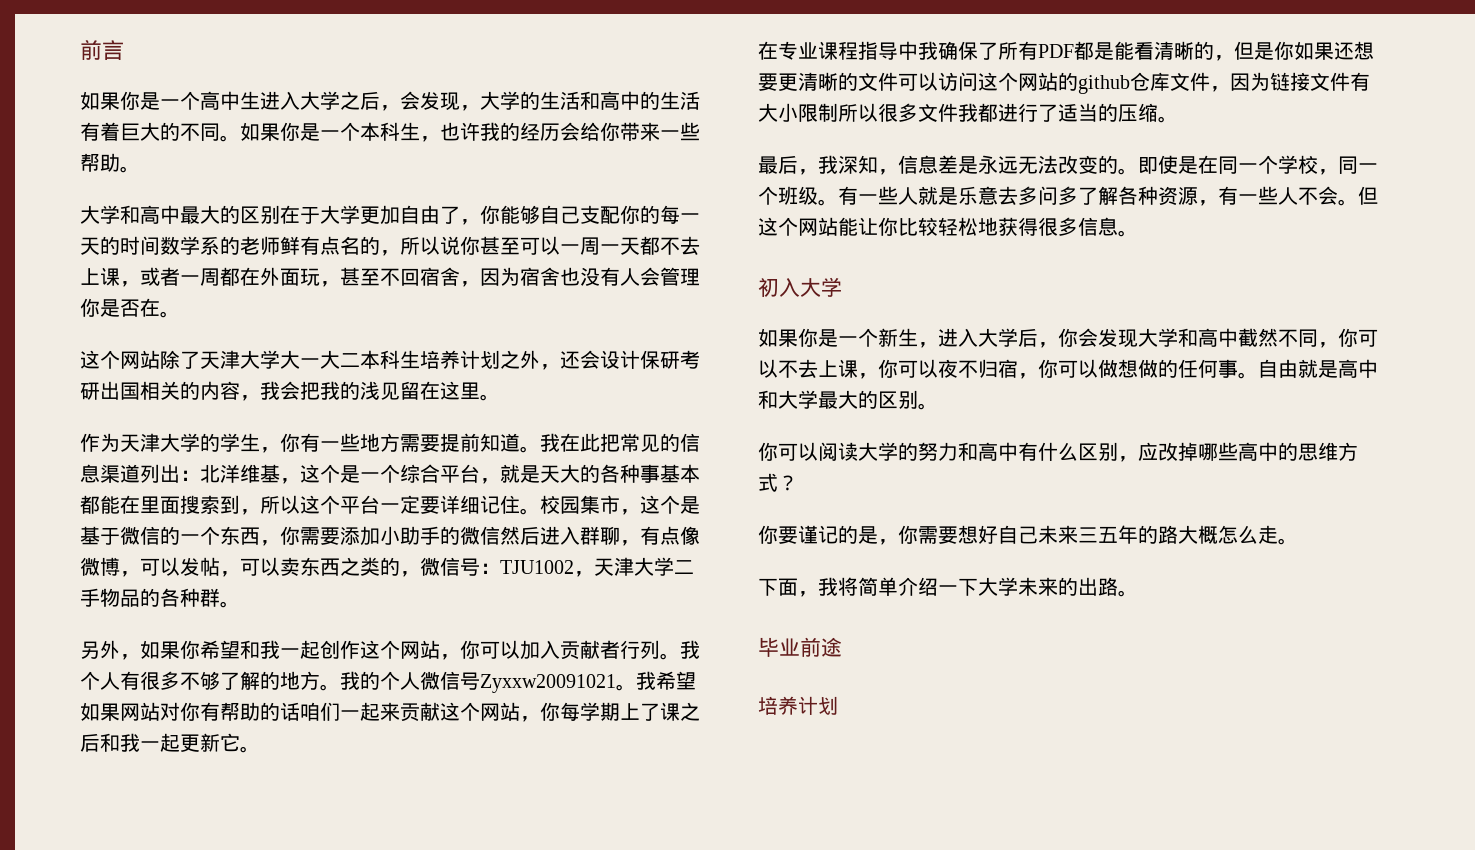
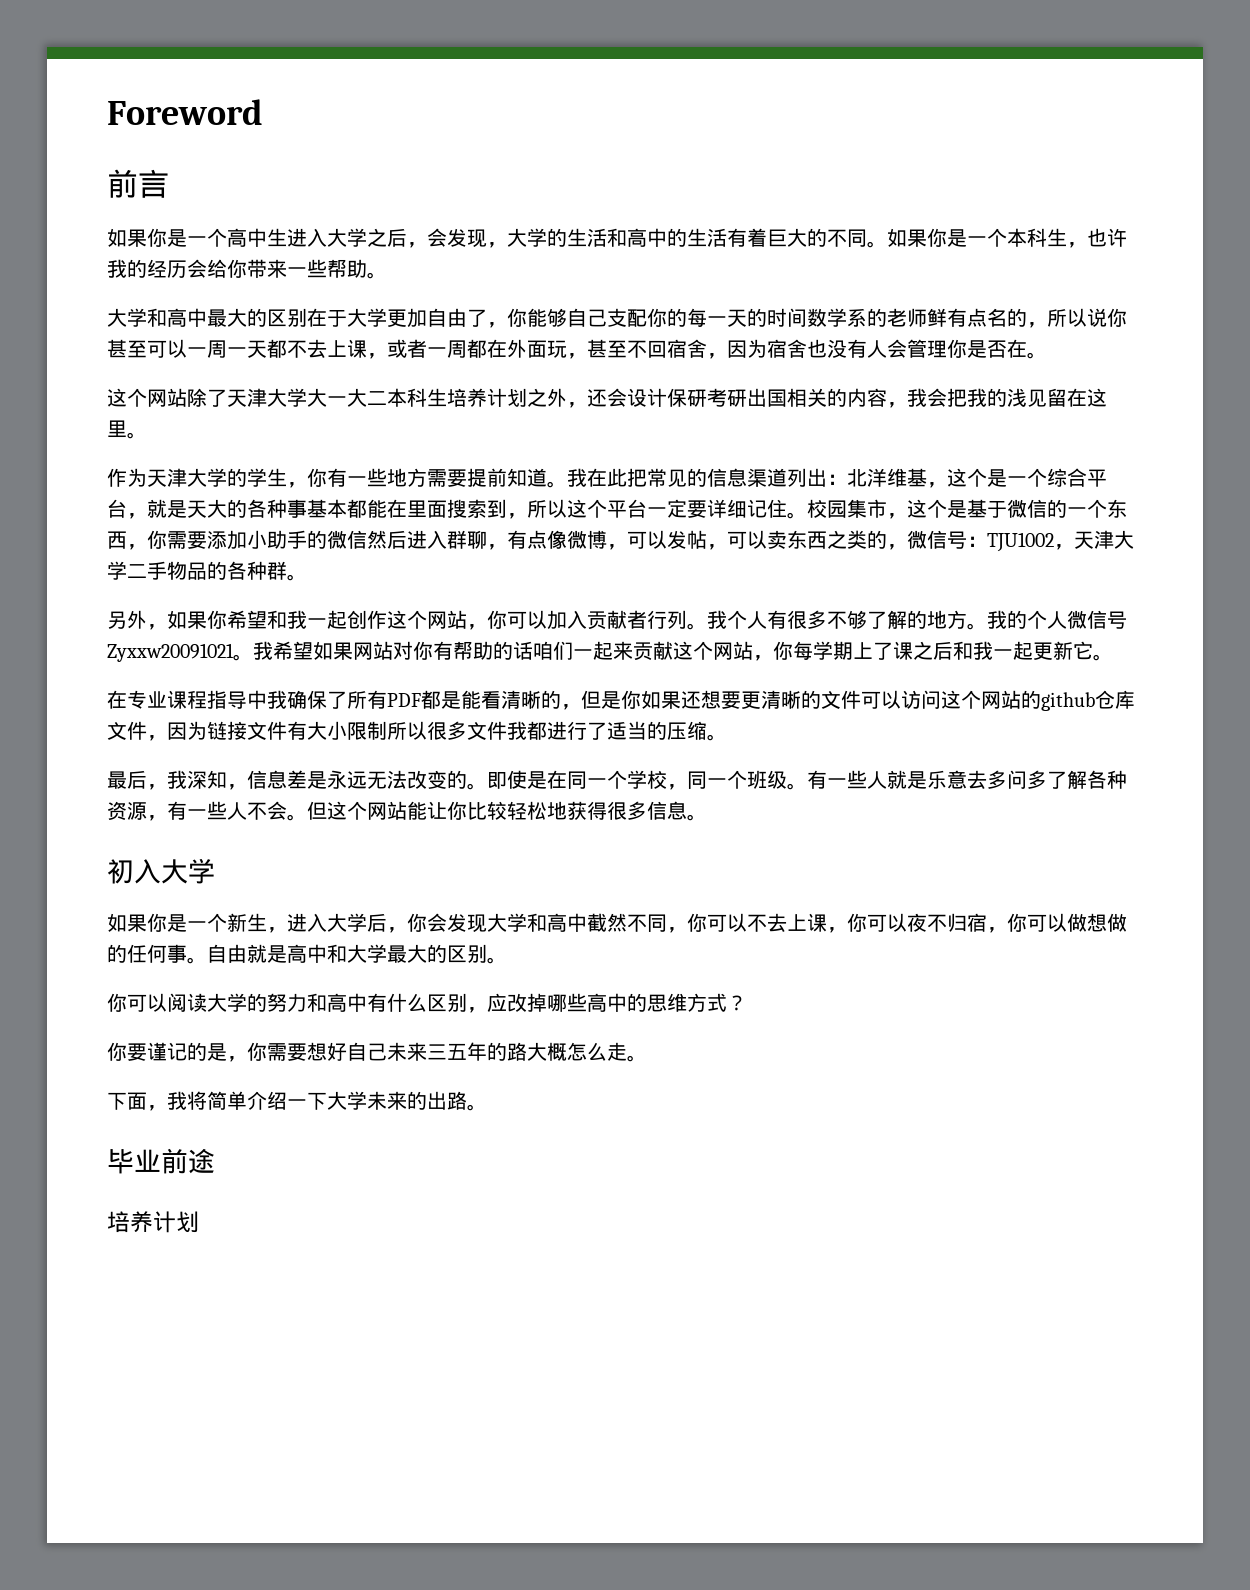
(80, 49) none -> [107,99,263,125] Foreword //

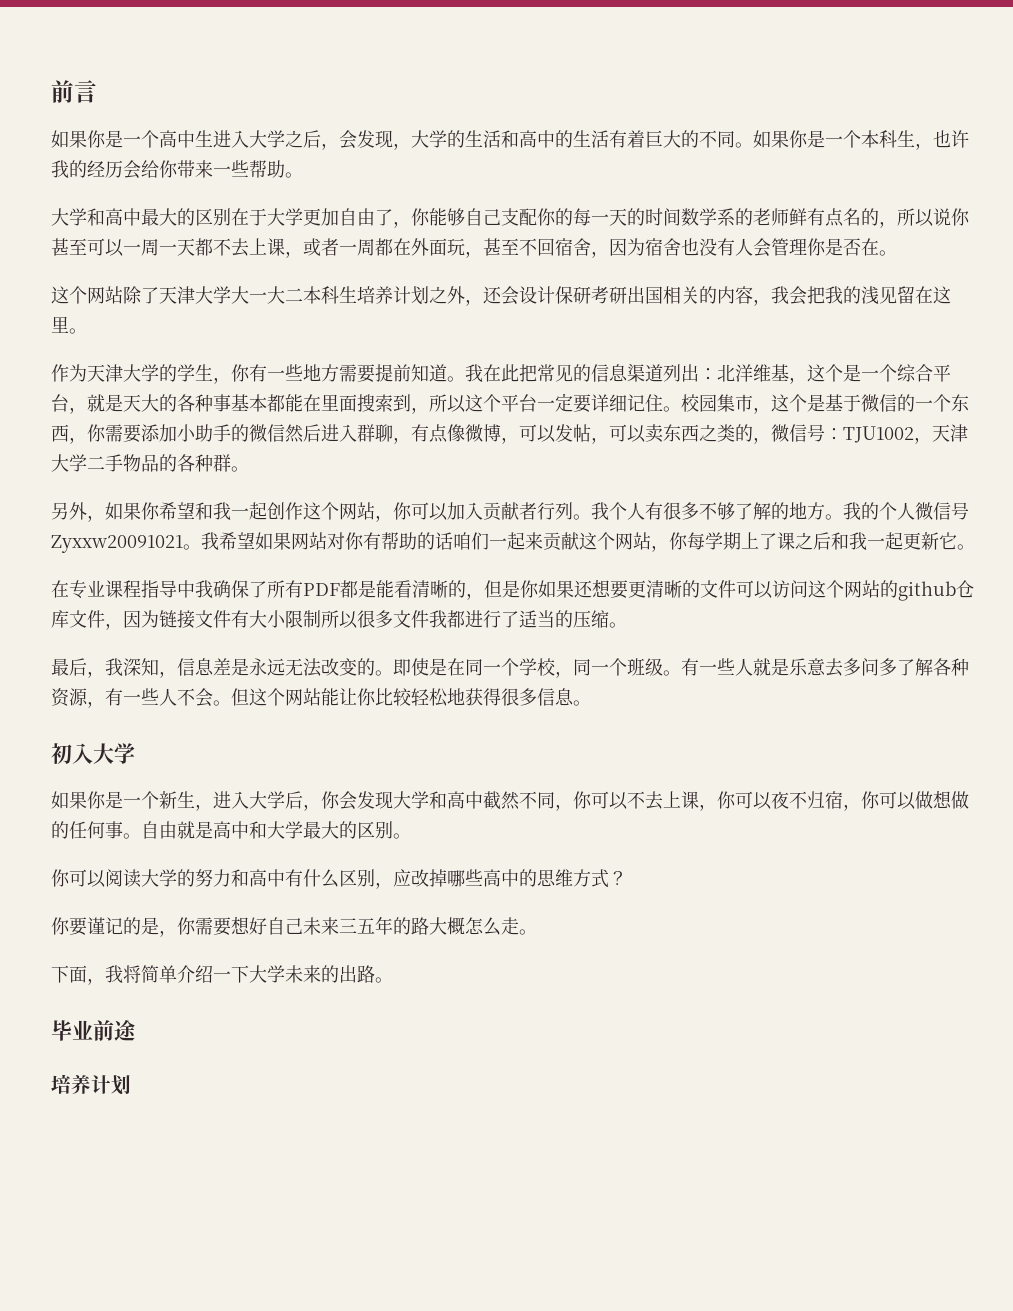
[107,99,263,125] Foreword // -> (51, 91) none

